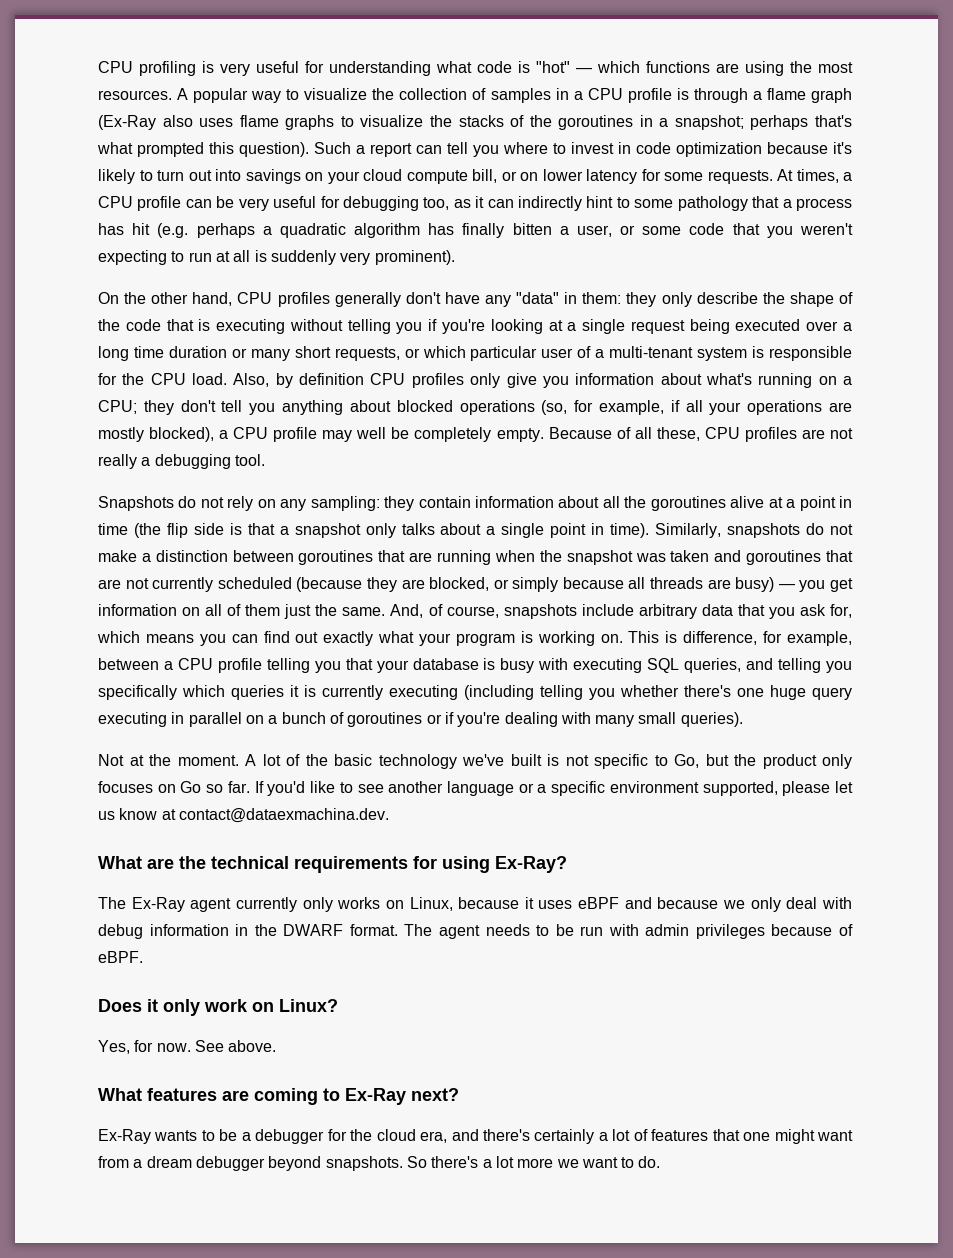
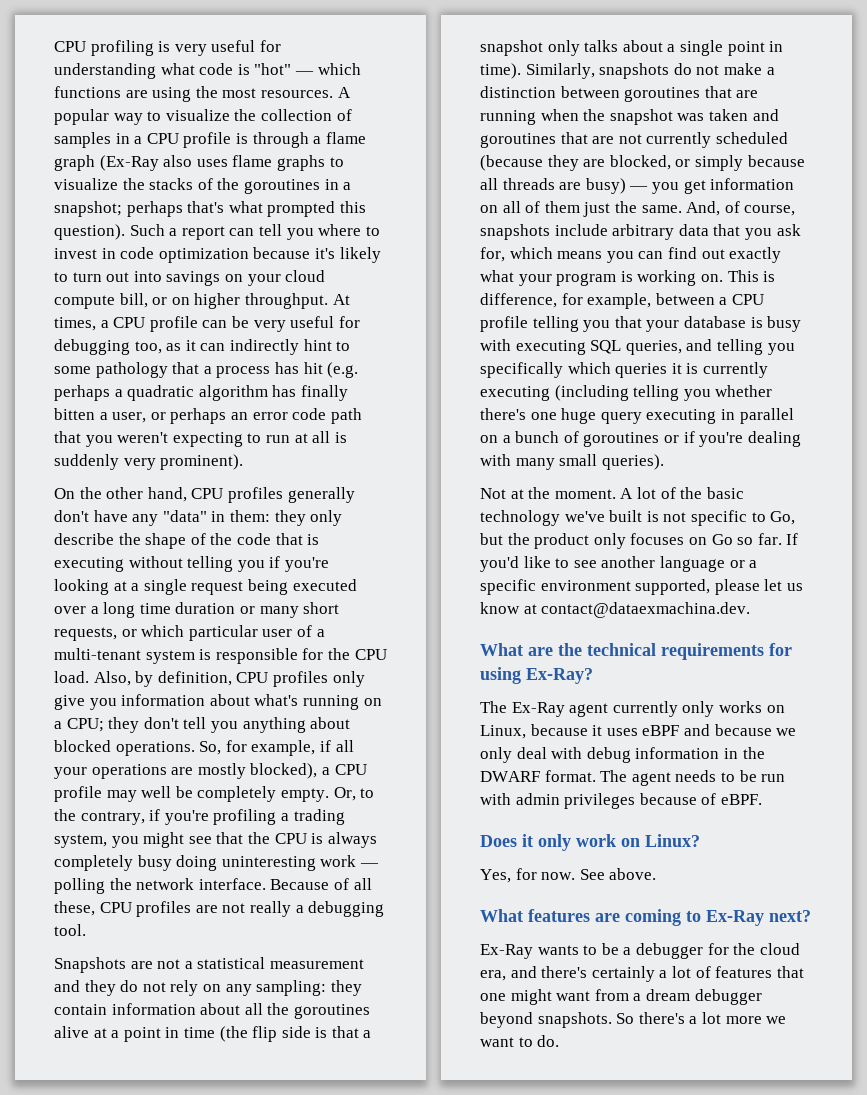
[542,169,773,184] lower latency for some requests. -> [194,293,328,309] higher throughput.
[642,223,725,235] some code -> [170,408,362,424] perhaps an error code path
[299,373,365,385] definition -> [157,671,232,686] definition,
[459,400,568,415] operations (so, -> [115,741,222,756] operations. So,
(544, 435) none -> [333,787,375,801] [54,809,345,825] [54,832,377,848] [54,855,379,871] [54,878,266,894] Or, to the contrary, if you're profiling a trading system, you might see that the CPU is always completely busy doing uninteresting work — polling the network interface.
(174, 503) none -> [130,957,364,969] [54,980,116,996] are not a statistical measurement and they

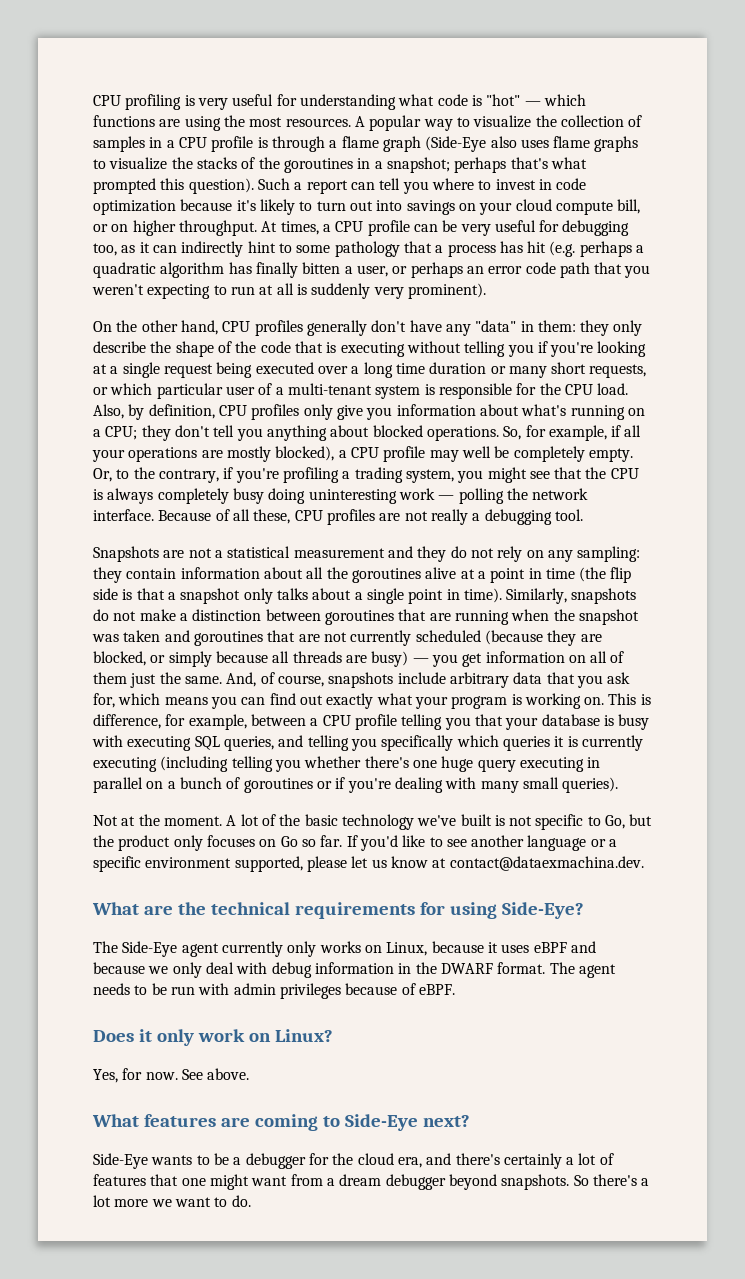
[99,155,159,171] (Ex-Ray -> [425,136,487,152] (Side-Eye
[526,668,593,684] [480,701,565,717] Ex-Ray? // The Ex-Ray -> [501,902,584,919] [93,941,178,957] Side-Eye? // The Side-Eye
[706,910,764,926] Ex-Ray -> [344,1114,418,1131] Side-Eye
[480,944,533,959] Ex-Ray -> [93,1153,148,1169] Side-Eye

